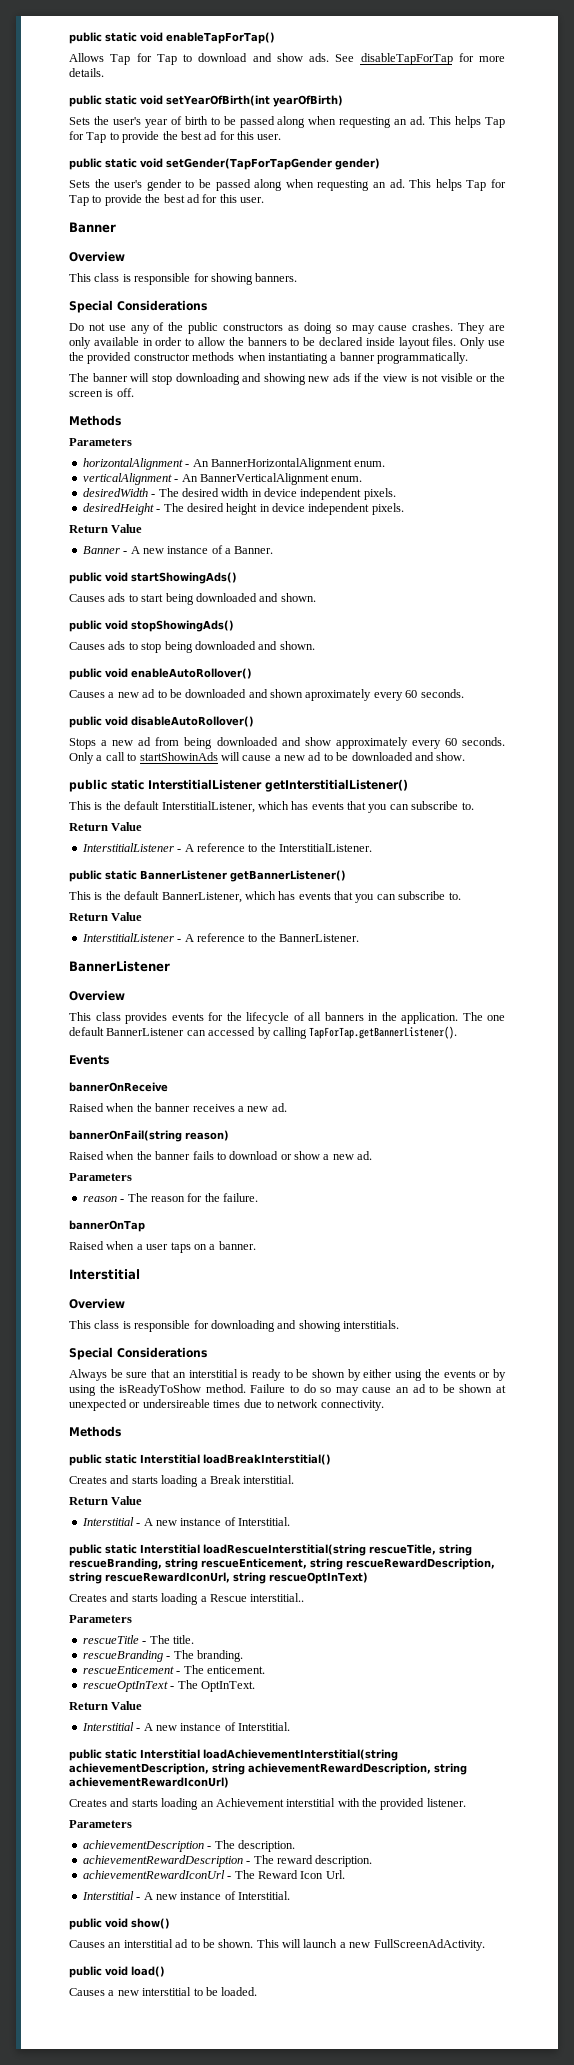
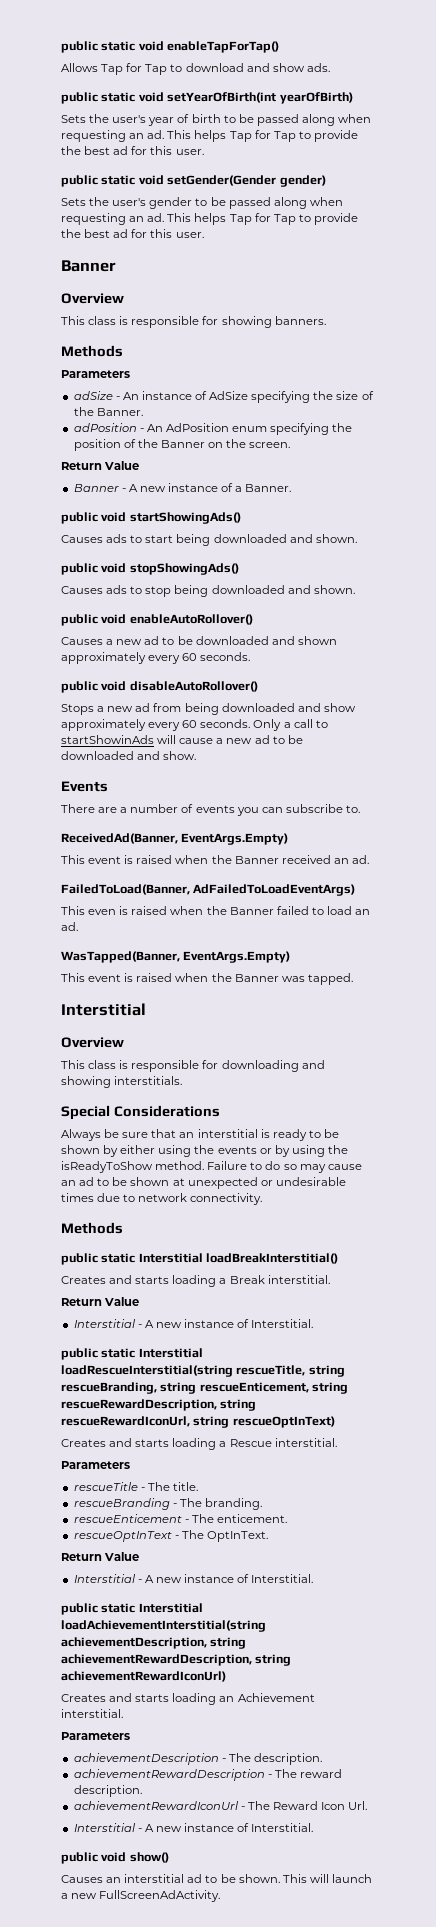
[335,53,505,65] [69,68,104,77] See disableTapForTap for more details. -> (330, 67) none
[166,158,332,170] setGender(TapForTapGender -> [167,175,277,186] setGender(Gender
[69,300,207,313] [69,322,506,334] [69,337,506,349] [69,352,468,364] [69,373,505,385] [69,388,134,397] // Special Considerations // Do not use any of the public constructors as doing so may cause crashes. They are only available in order to allow the banners to be declared inside layout files. Only use the provided constructor methods when instantiating a banner programmatically. // The banner will stop downloading and showing new ads if the view is not visible or the screen is off. -> (326, 320) none
[82,458,386,470] [82,473,363,485] [82,488,396,500] [82,503,404,515] horizontalAlignment - An BannerHorizontalAlignment enum. // verticalAlignment - An BannerVerticalAlignment enum. // desiredWidth - The desired width in device independent pixels. // desiredHeight - The desired height in device independent pixels. -> [73,391,374,403] [73,407,143,416] [73,423,353,435] [73,439,291,451] adSize - An instance of AdSize specifying the size of the Banner. // adPosition - An AdPosition enum specifying the position of the Banner on the screen.
[305,689,372,701] aproximately -> [61,652,146,664] approximately
[69,779,408,792] [69,801,474,813] [69,822,143,831] [81,843,372,852] [69,870,346,882] [69,891,461,903] [69,912,143,921] [81,933,359,942] [69,961,170,972] [69,990,125,1001] [69,1012,505,1024] [69,1026,458,1039] [69,1055,109,1065] [69,1082,168,1092] [69,1103,287,1112] [69,1130,229,1142] [69,1151,373,1160] [69,1173,132,1181] [82,1193,258,1202] [69,1220,145,1232] [69,1241,256,1253] public static InterstitialListener getInterstitialListener() // This is the default InterstitialListener, which has events that you can subscribe to. // Return Value // InterstitialListener - A reference to the InterstitialListener. // public static BannerListener getBannerListener() // This is the default BannerListener, which has events that you can subscribe to. // Return Value // InterstitialListener - A reference to the BannerListener. // BannerListener // Overview // This class provides events for the lifecycle of all banners in the application. The one default BannerListener can accessed by calling TapForTap.getBannerListener(). // Events // bannerOnReceive // Raised when the banner receives a new ad. // bannerOnFail(string reason) // Raised when the banner fails to download or show a new ad. // Parameters // reason - The reason for the failure. // bannerOnTap // Raised when a user taps on a banner. -> [61,781,108,792] [61,804,360,816] [61,833,289,845] [61,855,369,864] [61,884,356,896] [61,906,371,915] [61,922,78,931] [61,951,291,963] [61,973,353,985] Events // There are a number of events you can subscribe to. // ReceivedAd(Banner, EventArgs.Empty) // This event is raised when the Banner received an ad. // FailedToLoad(Banner, AdFailedToLoadEventArgs) // This even is raised when the Banner failed to load an ad. // WasTapped(Banner, EventArgs.Empty) // This event is raised when the Banner was tapped.
[142,1399,210,1408] undersireable -> [275,1177,346,1186] undesirable
[250,1593,305,1602] interstitial.. -> [274,1438,337,1447] interstitial.
[286,1798,466,1810] interstitial with the provided listener. -> [61,1709,123,1718] interstitial.
[69,1966,165,1978] [69,1987,258,1996] // public void load() // Causes a new interstitial to be loaded. -> (221, 1896) none

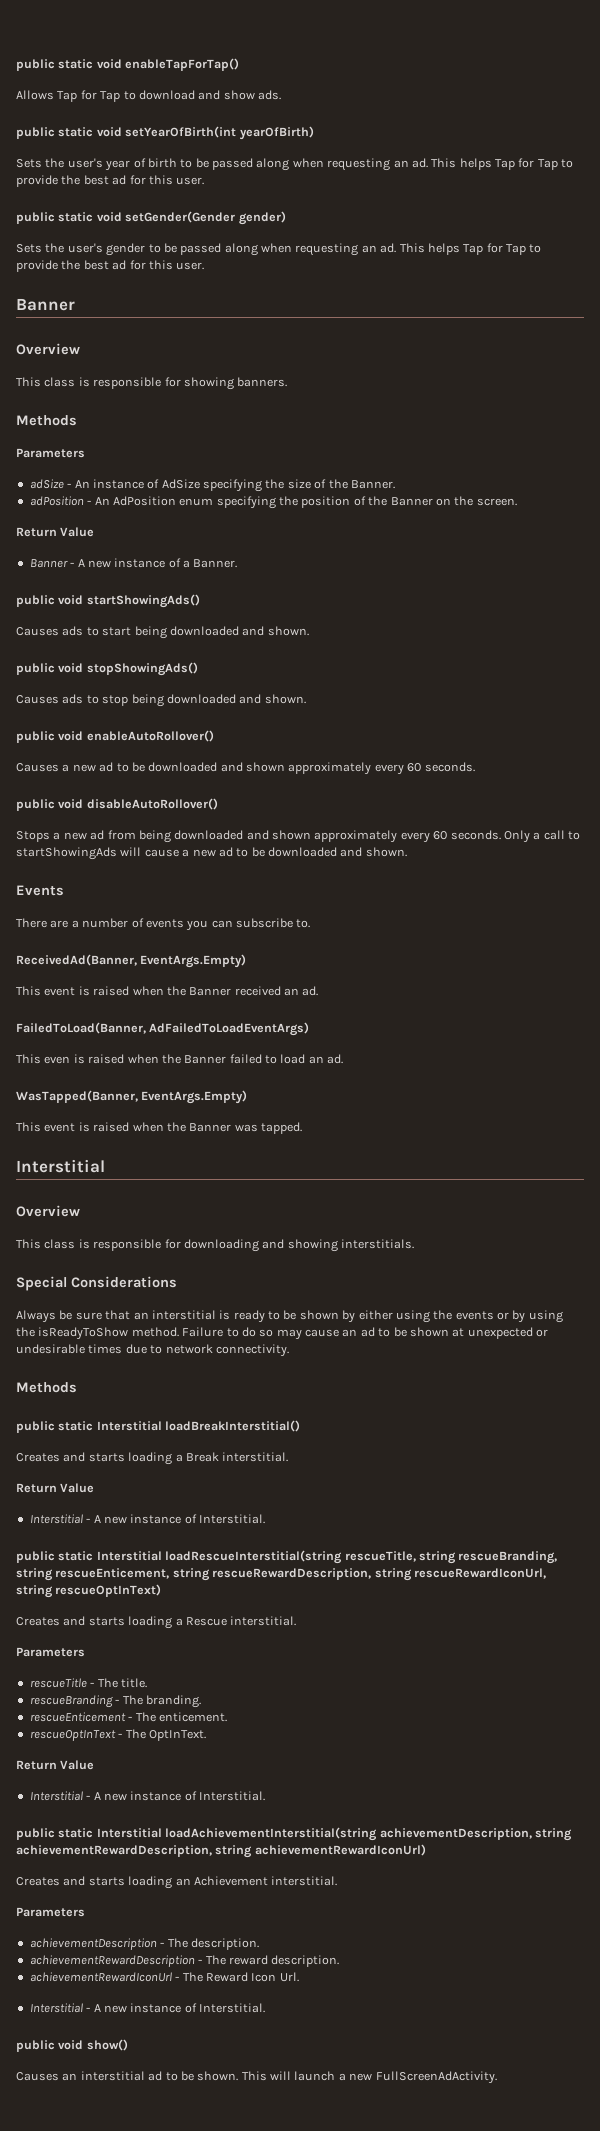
[323,703,356,712] show -> [272,830,311,840] shown
[61,735,154,744] startShowinAds -> [16,847,117,860] startShowingAds
[163,751,197,760] show. -> [365,847,407,857] shown.

